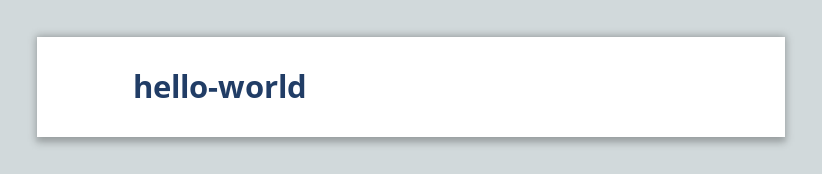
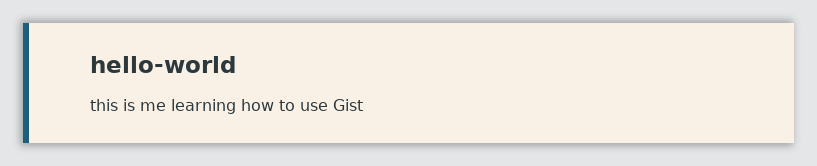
(307, 86) none -> [90,99,363,114] // this is me learning how to use Gist

